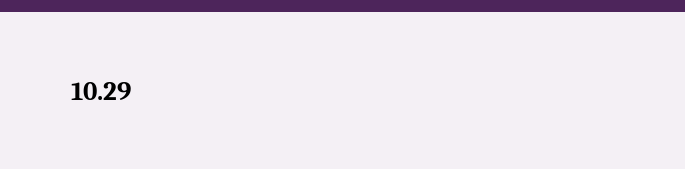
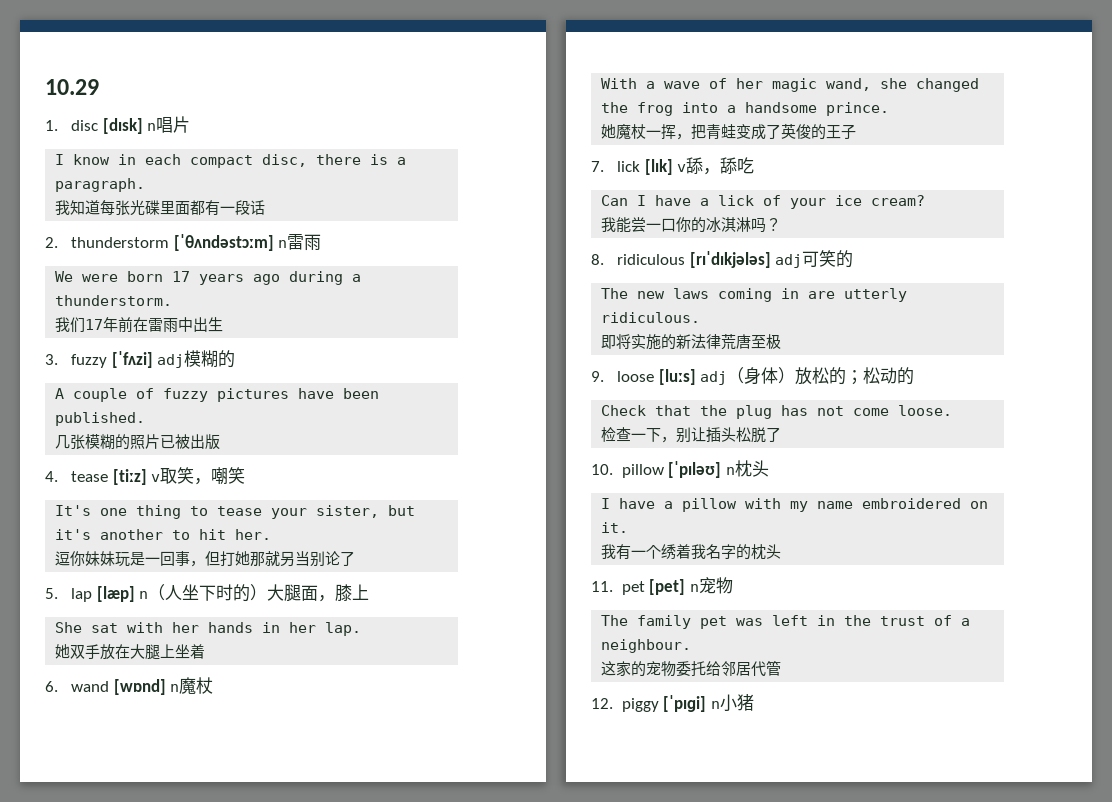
(131, 91) none -> [45,116,191,134] [55,154,407,168] [55,178,146,192] [55,200,266,216] [45,234,322,251] [55,271,362,285] [55,295,173,306] [55,317,224,333] [45,350,236,368] [55,388,380,402] [55,412,146,426] [55,434,221,450] [45,467,246,485] [55,505,416,519] [55,529,272,540] [55,551,356,567] [45,584,370,602] [55,622,362,636] [55,644,206,660] [45,677,214,695] [601,78,980,92] [601,102,890,116] [601,123,857,140] [591,157,755,175] [601,195,926,209] [601,217,782,233] [591,250,854,268] [601,288,908,302] [601,312,701,323] [601,334,782,350] [591,367,915,385] [601,405,953,419] [601,427,782,443] [591,460,769,478] [601,498,989,512] [601,522,629,533] [601,544,782,560] [591,577,733,595] [601,615,971,629] [601,639,692,653] [601,660,782,677] [591,694,754,712] // 1. disc [dɪsk] n唱片 // I know in each compact disc, there is a paragraph. // 我知道每张光碟里面都有一段话 // 2. thunderstorm [ˈθʌndəstɔːm] n雷雨 // We were born 17 years ago during a thunderstorm. // 我们17年前在雷雨中出生 // 3. fuzzy [ˈfʌzi] adj模糊的 // A couple of fuzzy pictures have been published. // 几张模糊的照片已被出版 // 4. tease [tiːz] v取笑，嘲笑 // It's one thing to tease your sister, but it's another to hit her. // 逗你妹妹玩是一回事，但打她那就另当别论了 // 5. lap [læp] n（人坐下时的）大腿面，膝上 // She sat with her hands in her lap. // 她双手放在大腿上坐着 // 6. wand [wɒnd] n魔杖 // With a wave of her magic wand, she changed the frog into a handsome prince. // 她魔杖一挥，把青蛙变成了英俊的王子 // 7. lick [lɪk] v舔，舔吃 // Can I have a lick of your ice cream? // 我能尝一口你的冰淇淋吗？ // 8. ridiculous [rɪˈdɪkjələs] adj可笑的 // The new laws coming in are utterly ridiculous. // 即将实施的新法律荒唐至极 // 9. loose [luːs] adj（身体）放松的；松动的 // Check that the plug has not come loose. // 检查一下，别让插头松脱了 // 10. pillow [ˈpɪləʊ] n枕头 // I have a pillow with my name embroidered on it. // 我有一个绣着我名字的枕头 // 11. pet [pet] n宠物 // The family pet was left in the trust of a neighbour. // 这家的宠物委托给邻居代管 // 12. piggy [ˈpɪɡi] n小猪

